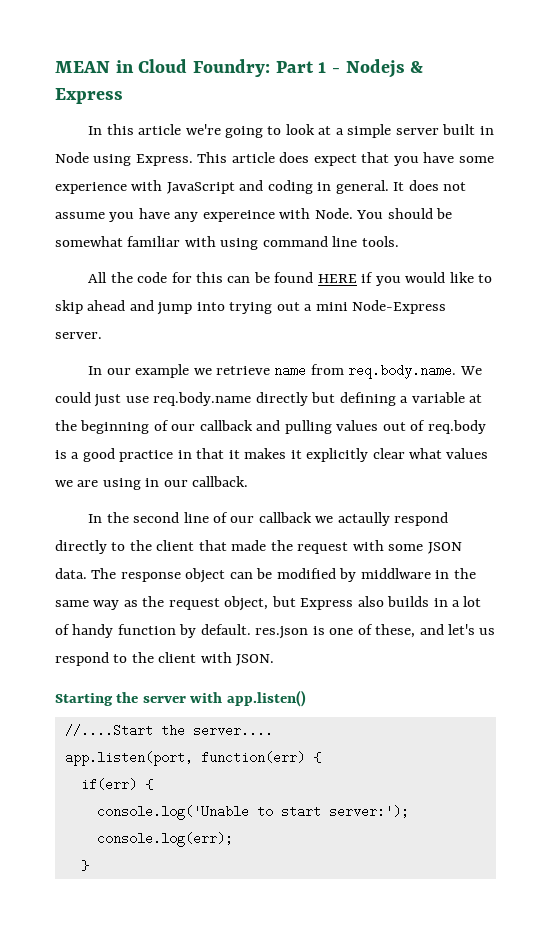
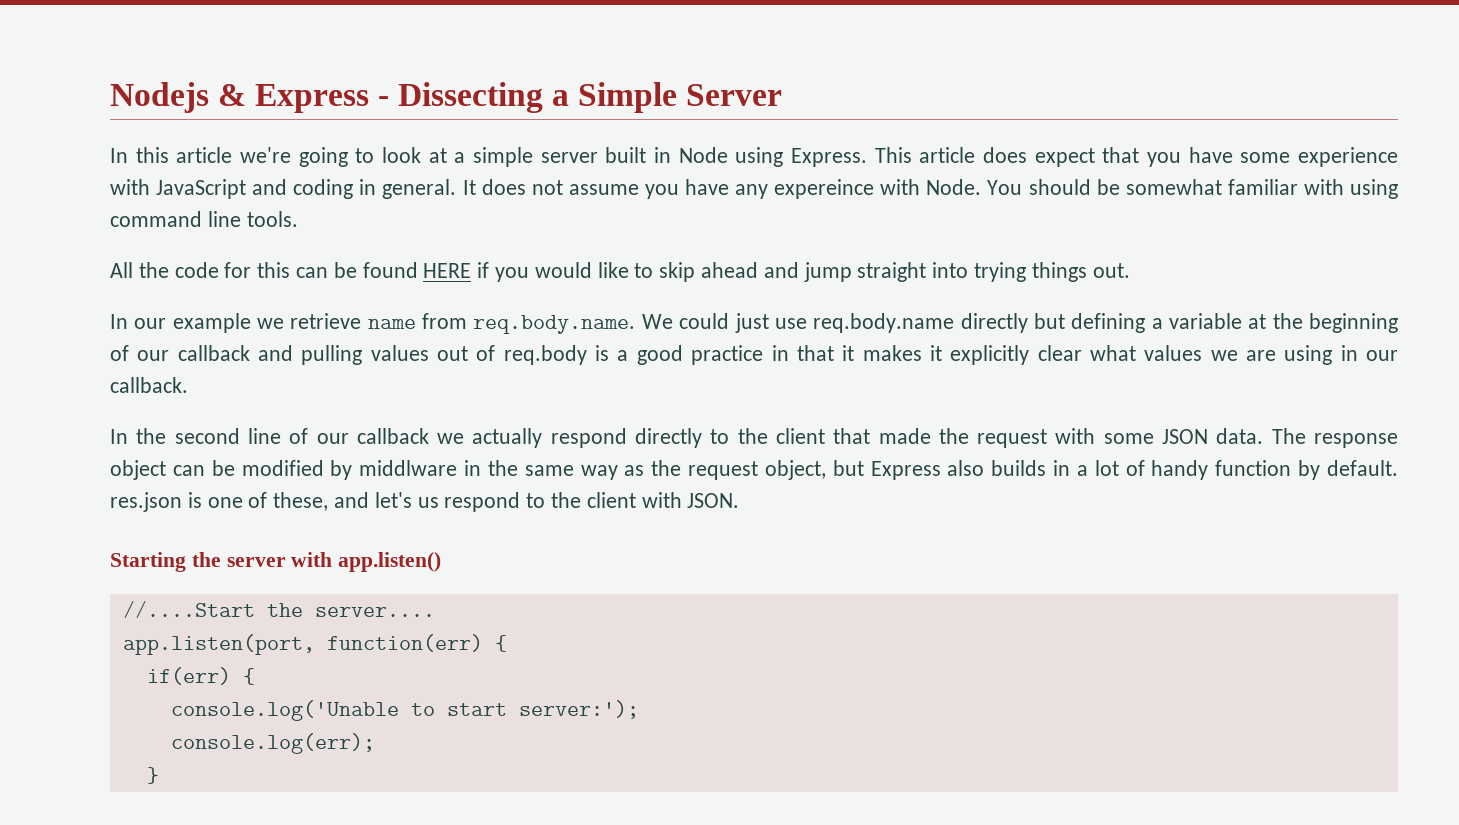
[55,59,424,78] [55,88,123,104] MEAN in Cloud Foundry: Part 1 - Nodejs & Express -> [110,82,783,113] Nodejs & Express - Dissecting a Simple Server
(193, 308) none -> [857,262,927,282] straight
[276,300,447,314] [55,332,102,339] out a mini Node-Express server. -> [1031,262,1130,282] things out.
[337,512,390,526] actaully -> [472,428,543,448] actually

